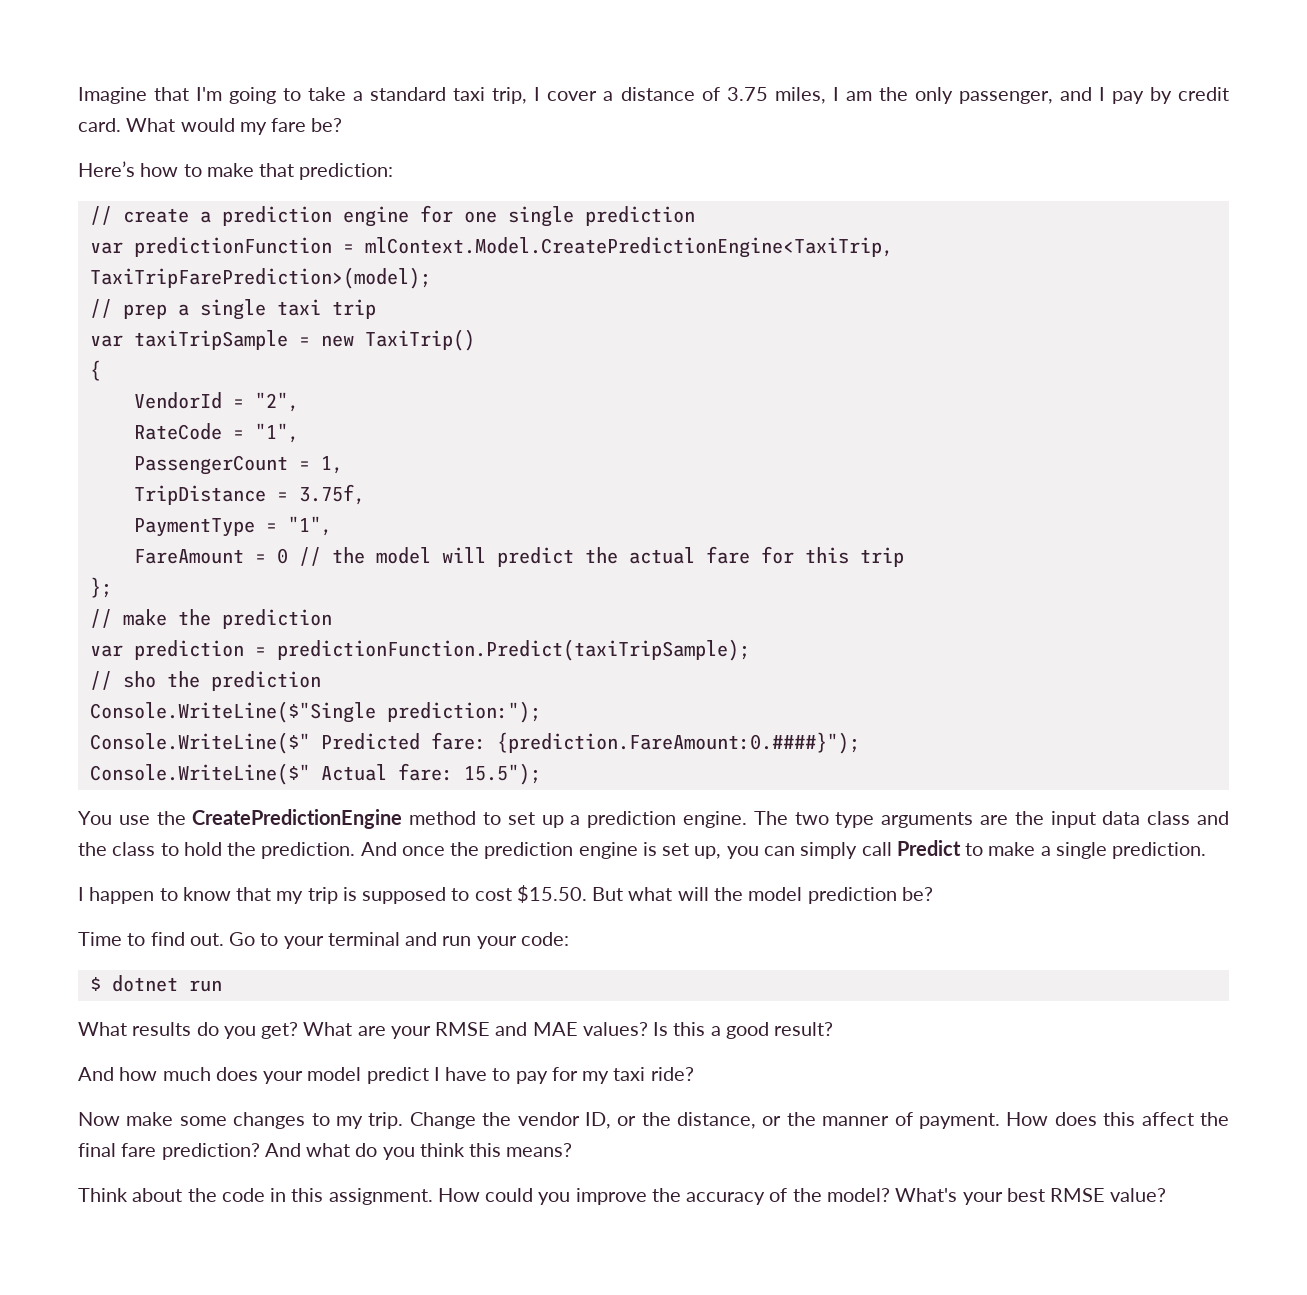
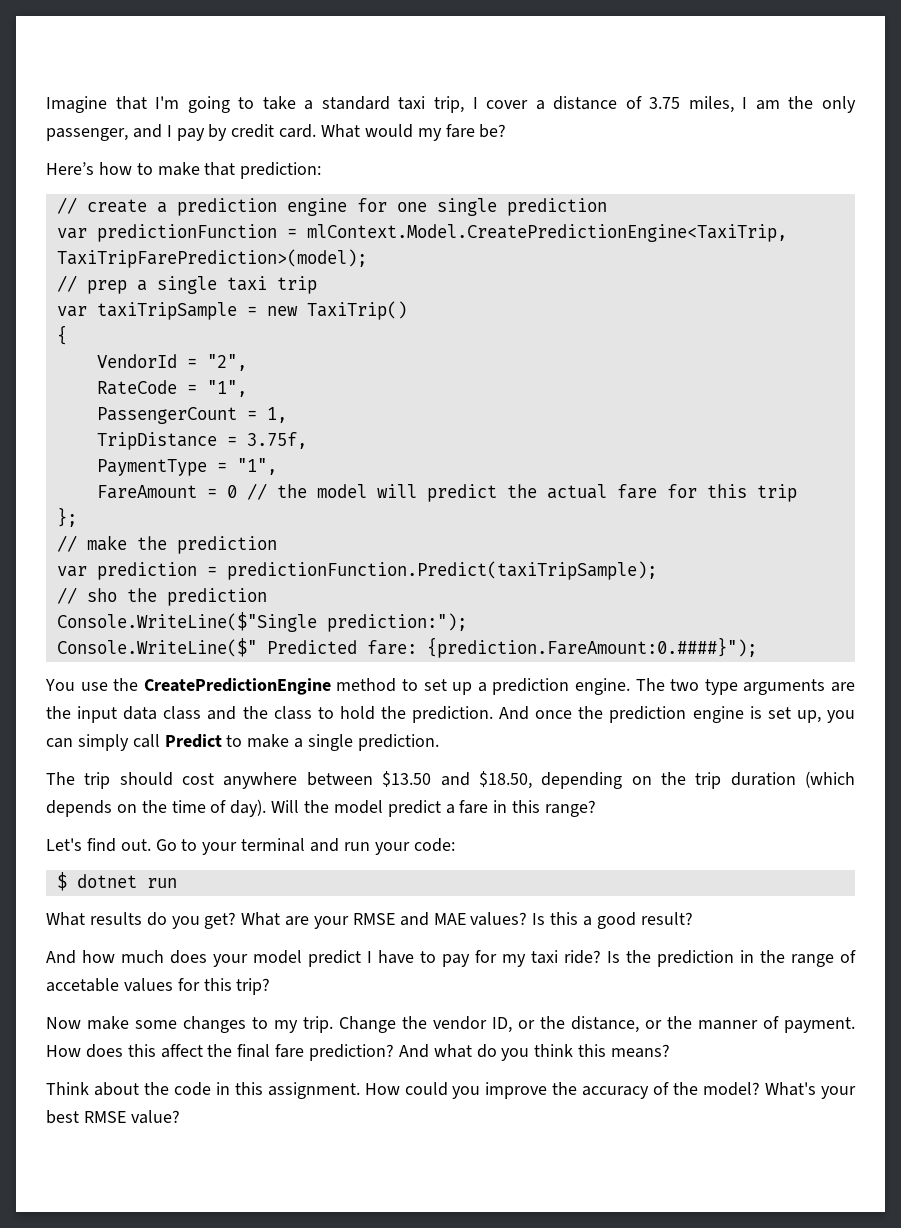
[89,763,541,785] // Console.WriteLine($" Actual fare: 15.5"); -> (757, 647) none
[78,885,933,904] [78,932,146,946] I happen to know that my trip is supposed to cost $15.50. But what will the model prediction be? // Time to -> [46,771,856,789] [46,799,597,817] [46,838,82,851] The trip should cost anywhere between $13.50 and $18.50, depending on the trip duration (which depends on the time of day). Will the model predict a fare in this range? // Let's
(694, 1074) none -> [607,950,856,967] [46,978,271,995] Is the prediction in the range of accetable values for this trip?

